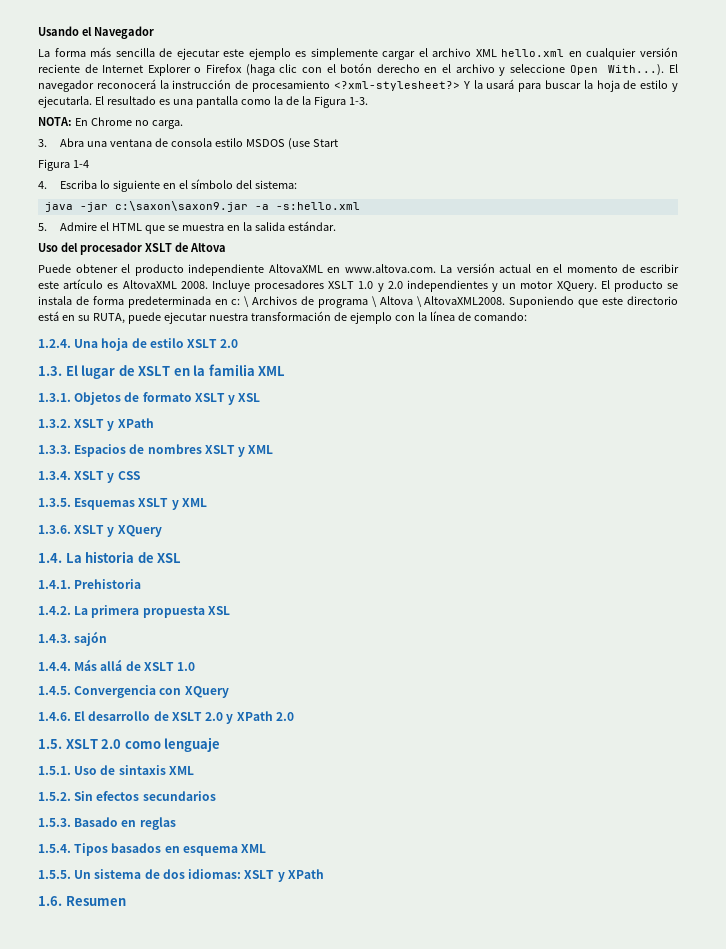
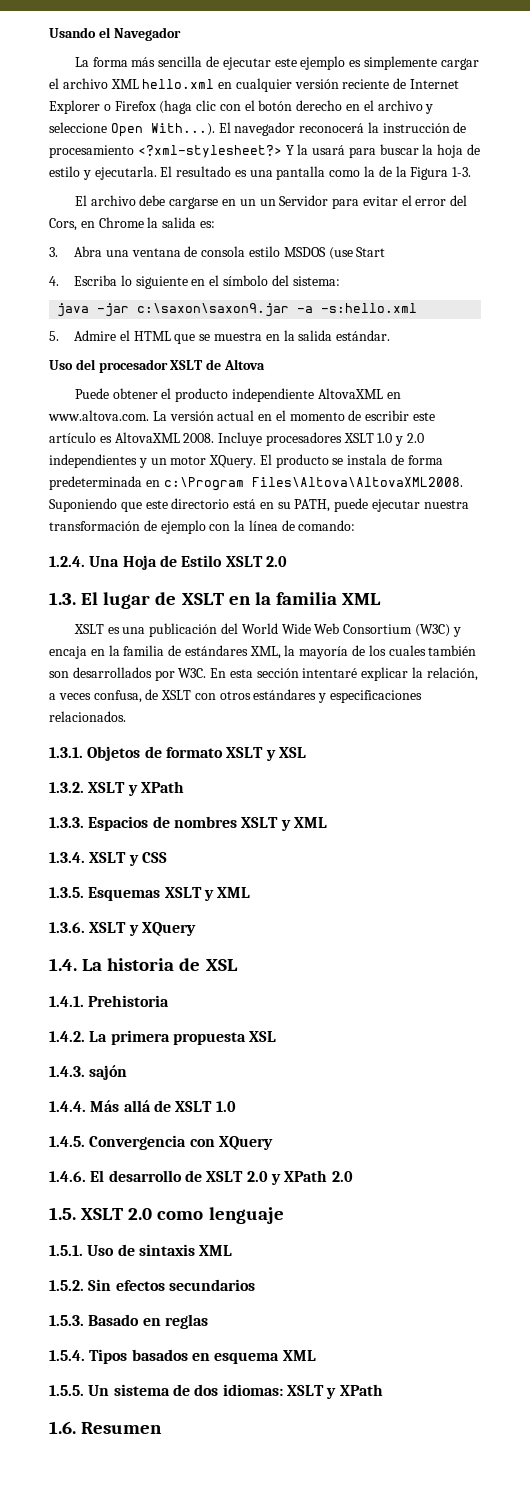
[38,117,183,129] NOTA: En Chrome no carga. -> [74,195,468,209] [49,217,215,231] El archivo debe cargarse en un un Servidor para evitar el error del Cors, en Chrome la salida es:
[38,159,89,171] // Figura 1-4 -> (386, 252) none
[231,296,506,308] c: \ Archivos de programa \ Altova \ AltovaXML2008. -> [163,477,463,491] c:\Program Files\Altova\AltovaXML2008.
[92,313,125,324] RUTA, -> [294,499,331,512] PATH,
[101,338,184,351] hoja de estilo -> [122,555,223,570] Hoja de Estilo
(286, 371) none -> [73,623,461,637] [49,645,477,659] [49,667,478,681] [49,689,423,703] [49,711,126,722] // XSLT es una publicación del World Wide Web Consortium (W3C) y encaja en la familia de estándares XML, la mayoría de los cuales también son desarrollados por W3C. En esta sección intentaré explicar la relación, a veces confusa, de XSLT con otros estándares y especificaciones relacionados.

